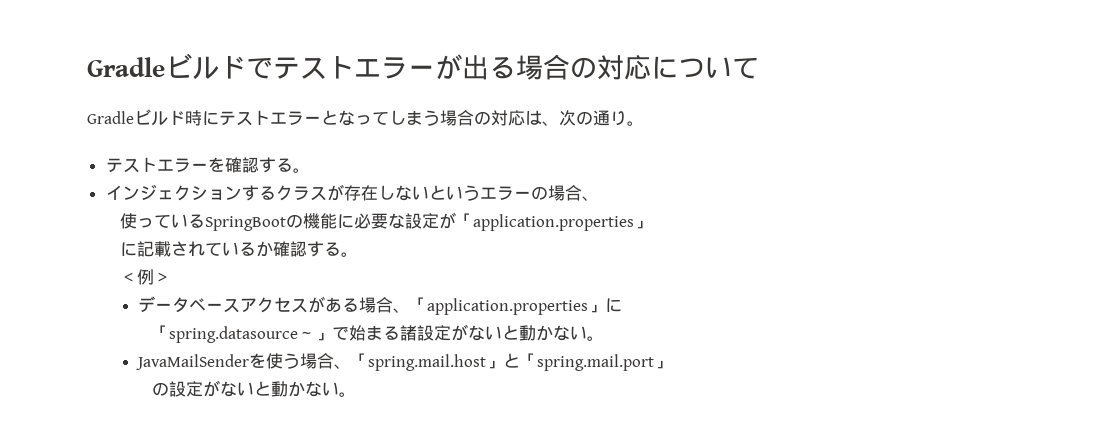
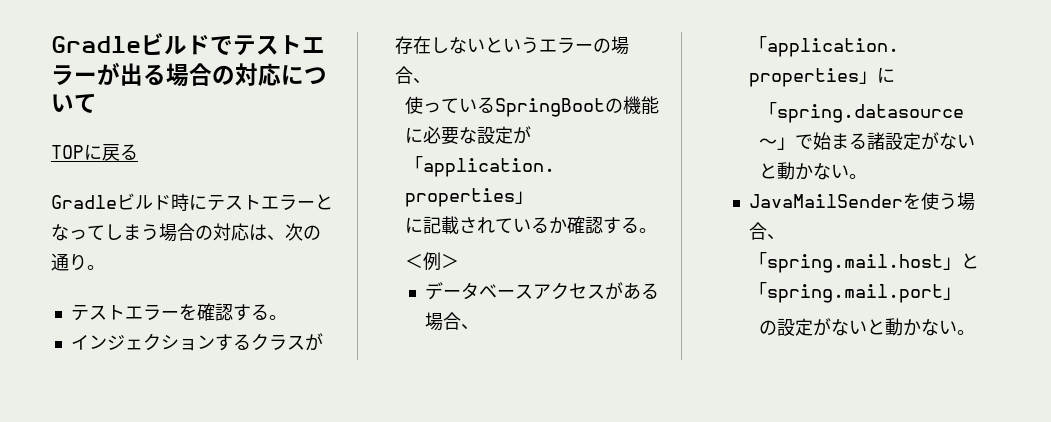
(759, 68) none -> [51,144,138,161] // TOPに戻る

